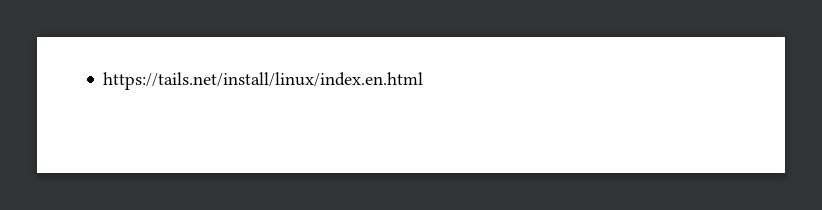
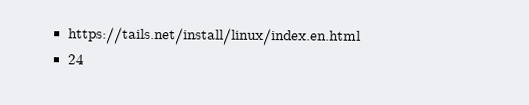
(424, 81) none -> [66,54,84,65] // 24

